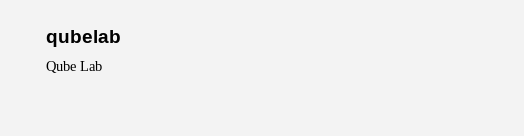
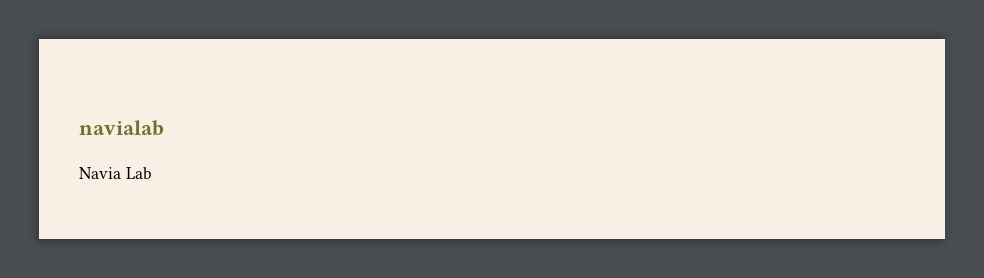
[46,30,121,47] [46,61,76,73] qubelab // Qube -> [79,120,164,136] [79,167,121,179] navialab // Navia

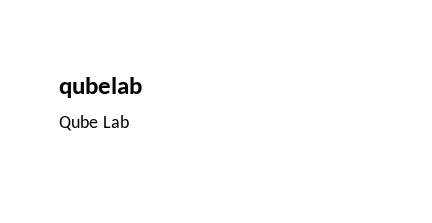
[79,120,164,136] [79,167,121,179] navialab // Navia -> [59,77,142,98] [59,115,98,131] qubelab // Qube

